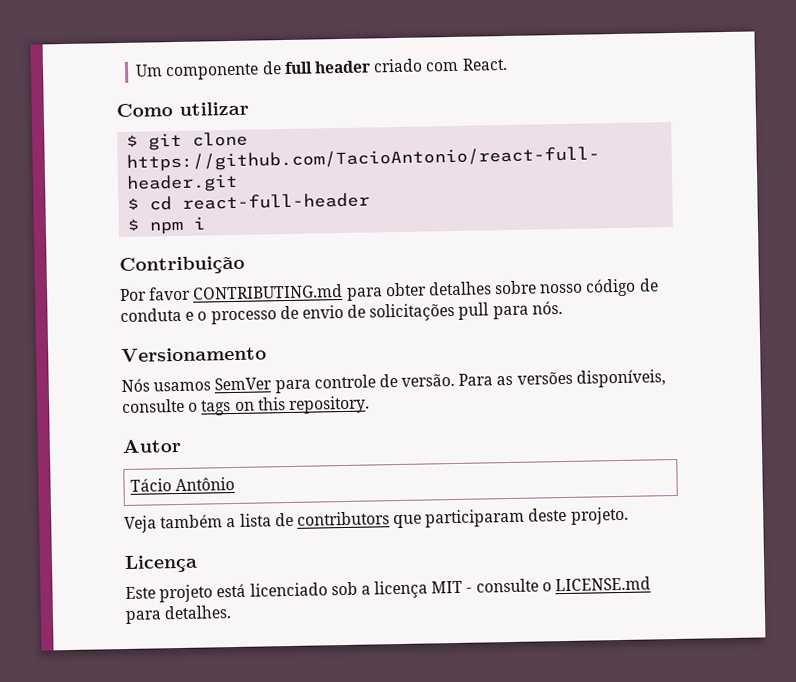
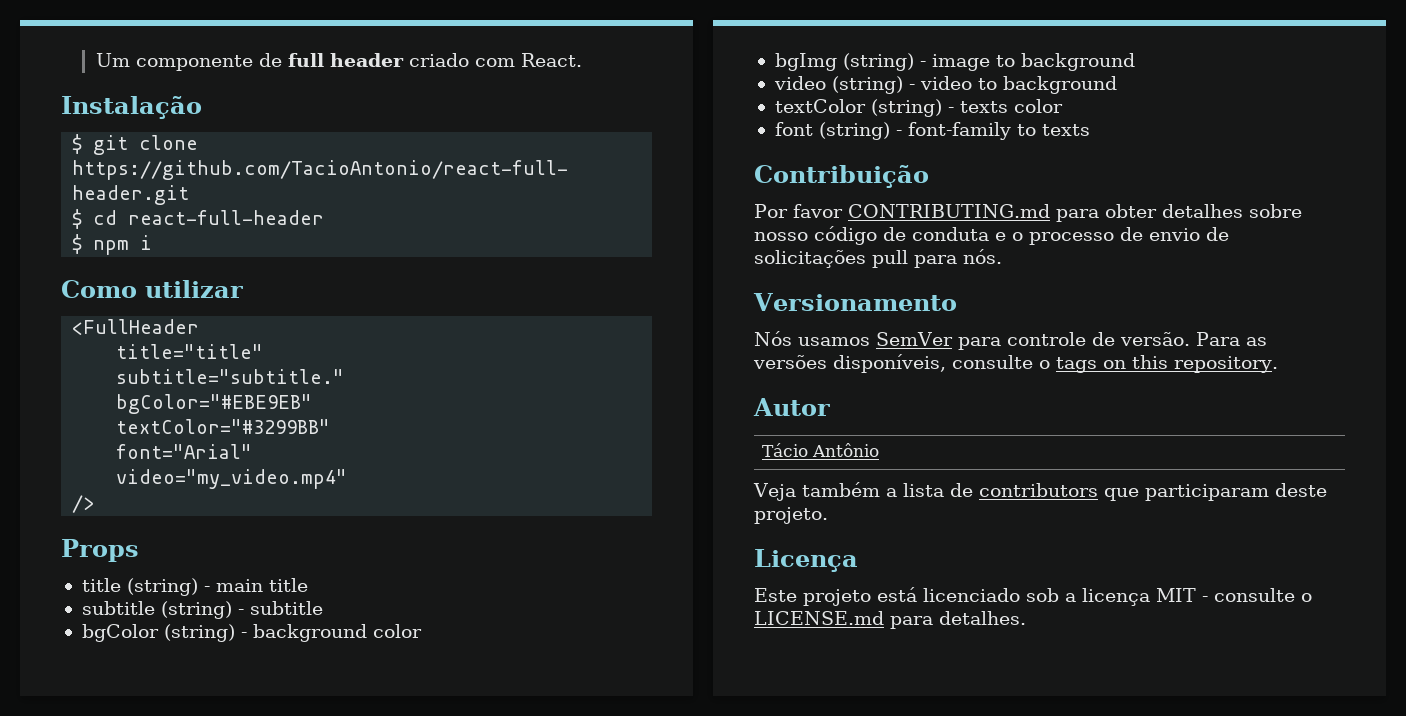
[116,101,249,118] Como utilizar -> [61,96,202,119] Instalação
(206, 223) none -> [61,280,243,298] [72,319,200,335] [116,344,264,359] [116,369,345,384] [116,394,313,414] [116,419,331,434] [116,444,253,459] [116,469,348,489] [72,495,95,513] [61,539,139,562] [81,578,308,596] [81,601,323,619] [81,624,422,642] [774,53,1135,71] [773,76,1117,94] [774,99,1063,117] [774,122,1090,140] // Como utilizar // <FullHeader // title="title" // subtitle="subtitle." // bgColor="#EBE9EB" // textColor="#3299BB" // font="Arial" // video="my_video.mp4" // /> // Props // title (string) - main title // subtitle (string) - subtitle // bgColor (string) - background color // bgImg (string) - image to background // video (string) - video to background // textColor (string) - texts color // font (string) - font-family to texts

